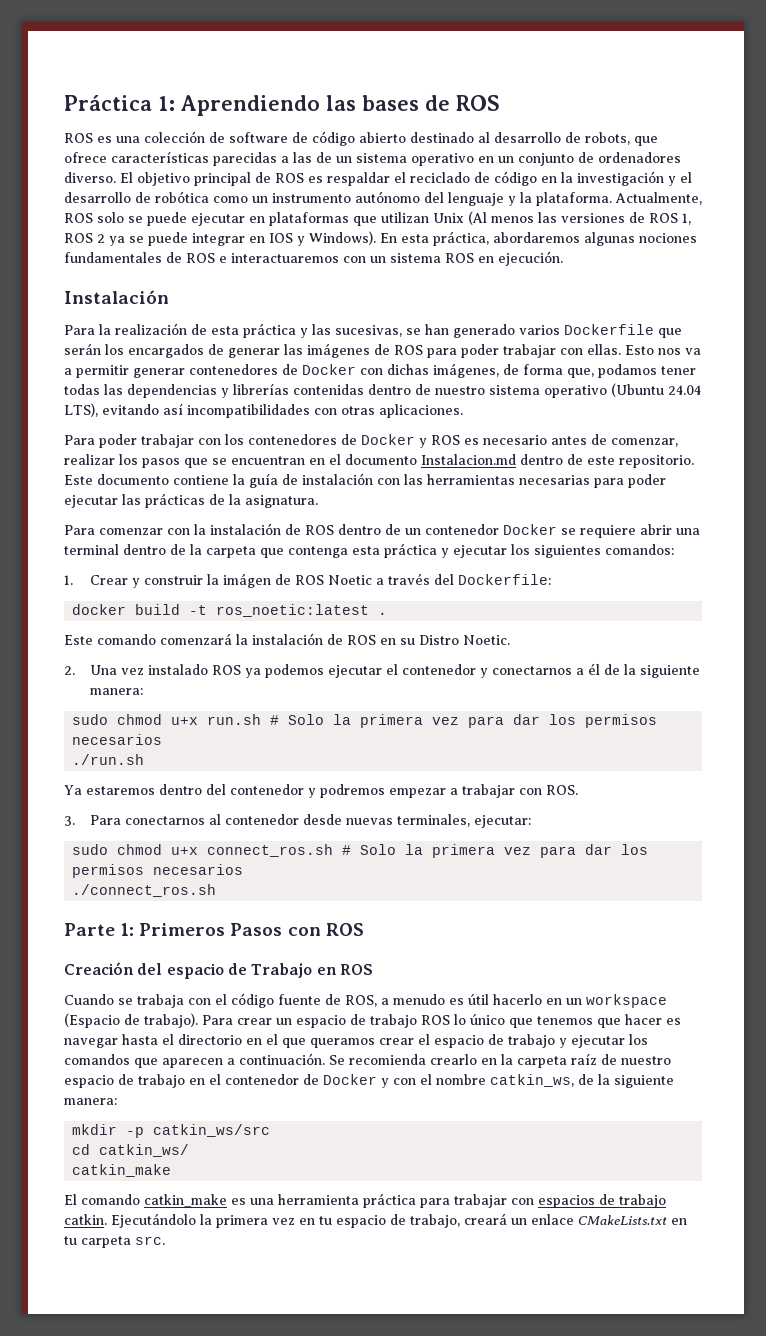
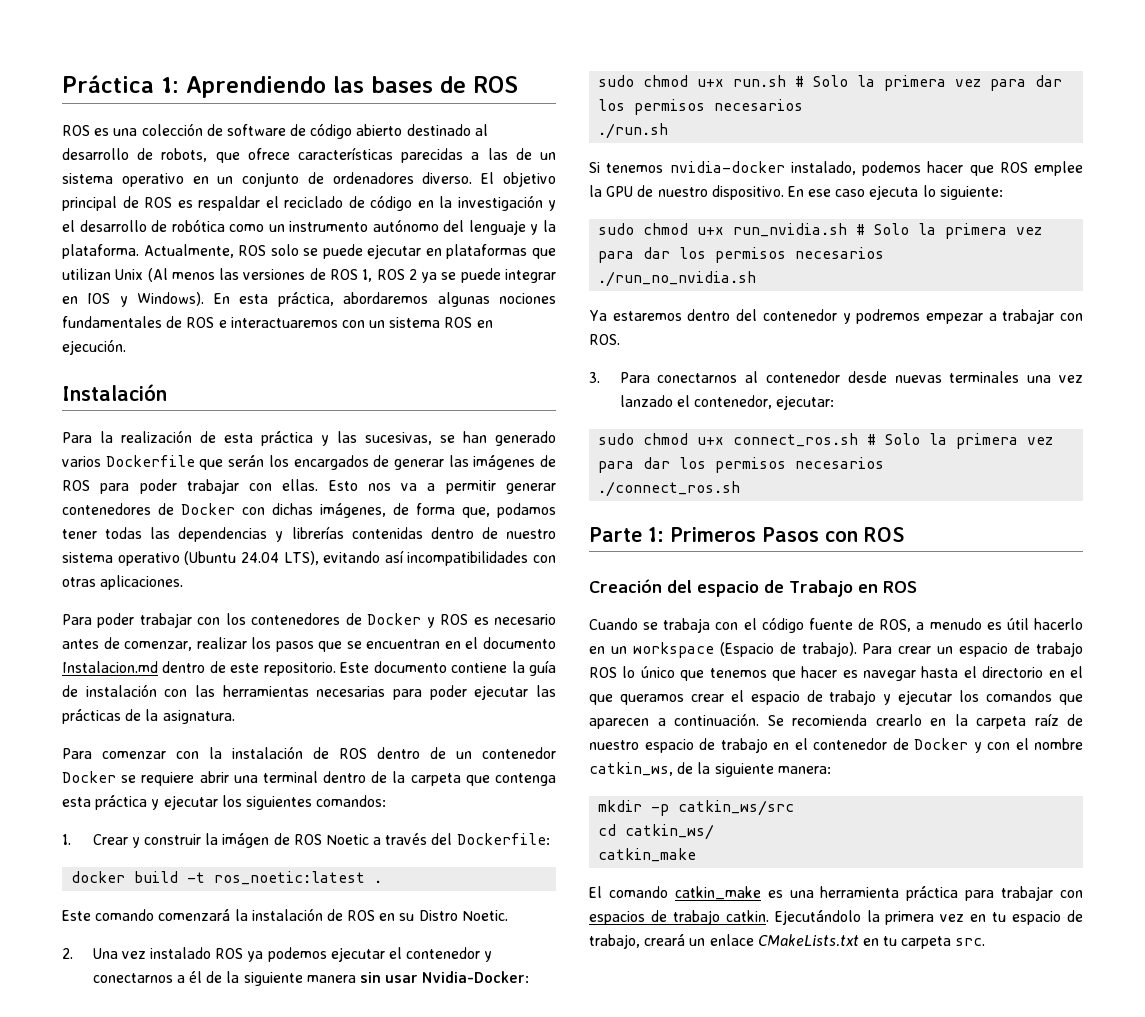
[89,688,143,695] manera: -> [306,971,530,983] manera sin usar Nvidia-Docker:
(145, 759) none -> [589,161,1083,176] [589,185,1003,200] [598,223,1043,239] [598,247,885,263] [598,271,757,287] // Si tenemos nvidia-docker instalado, podemos hacer que ROS emplee la GPU de nuestro dispositivo. En ese caso ejecuta lo siguiente: // sudo chmod u+x run_nvidia.sh # Solo la primera vez para dar los permisos necesarios // ./run_no_nvidia.sh
[396,814,470,827] terminales, -> [949,371,1083,383] [619,395,772,409] terminales una vez lanzado el contenedor,

